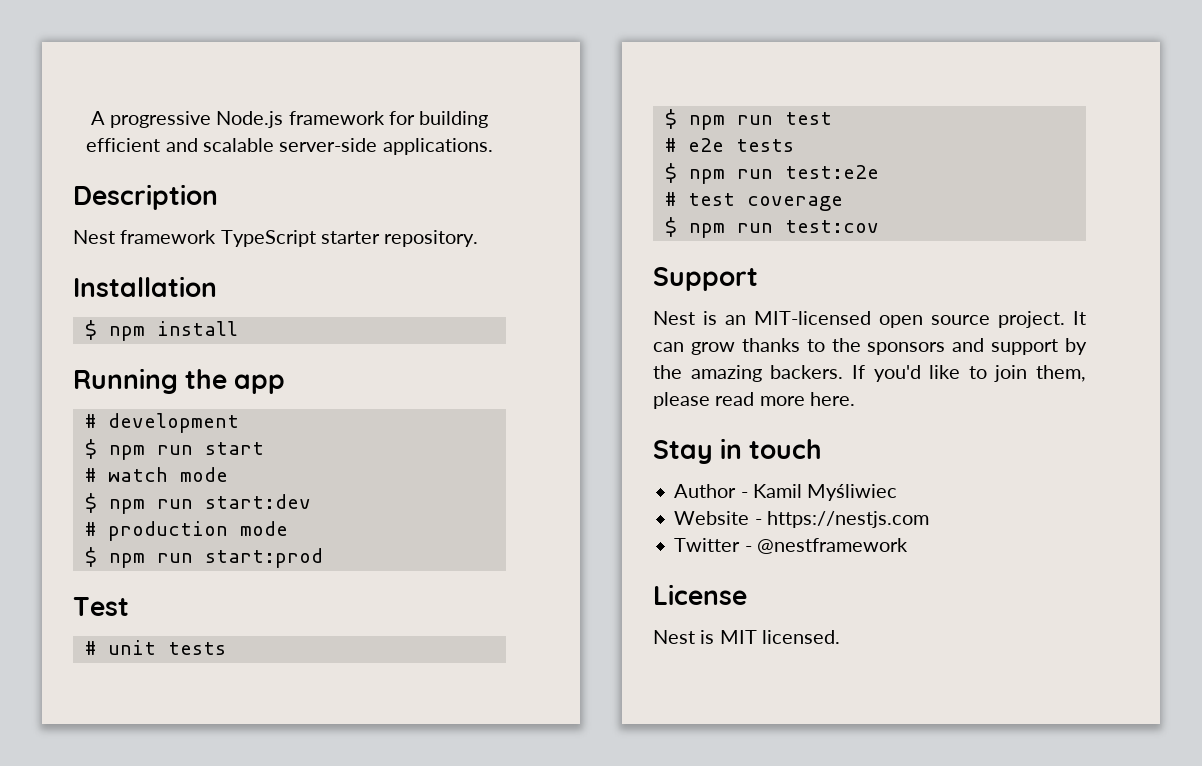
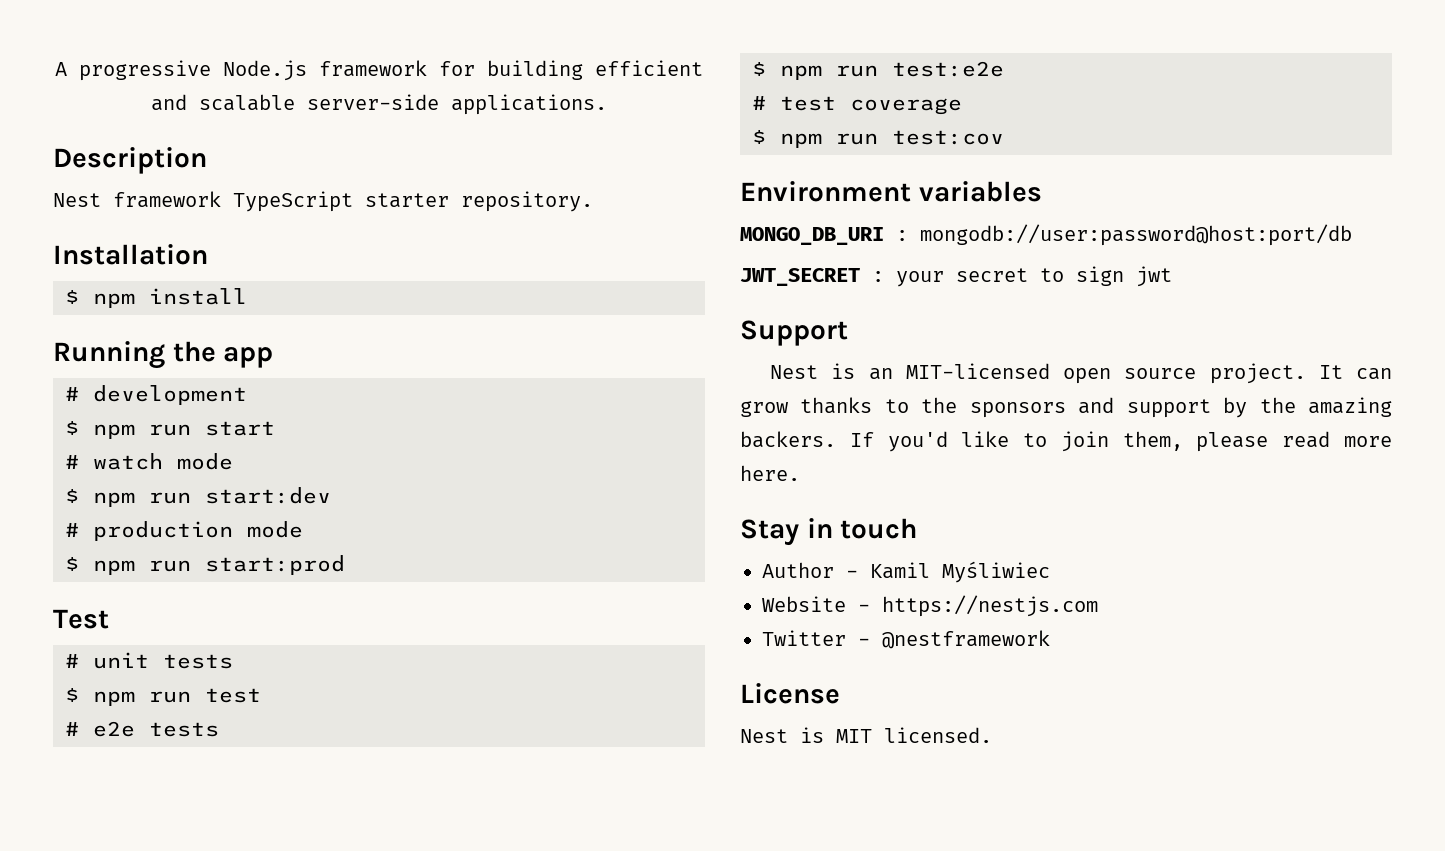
(879, 226) none -> [740,181,1042,202] [740,224,1352,246] [740,266,1172,287] // Environment variables // MONGO_DB_URI : mongodb://user:password@host:port/db // JWT_SECRET : your secret to sign jwt

